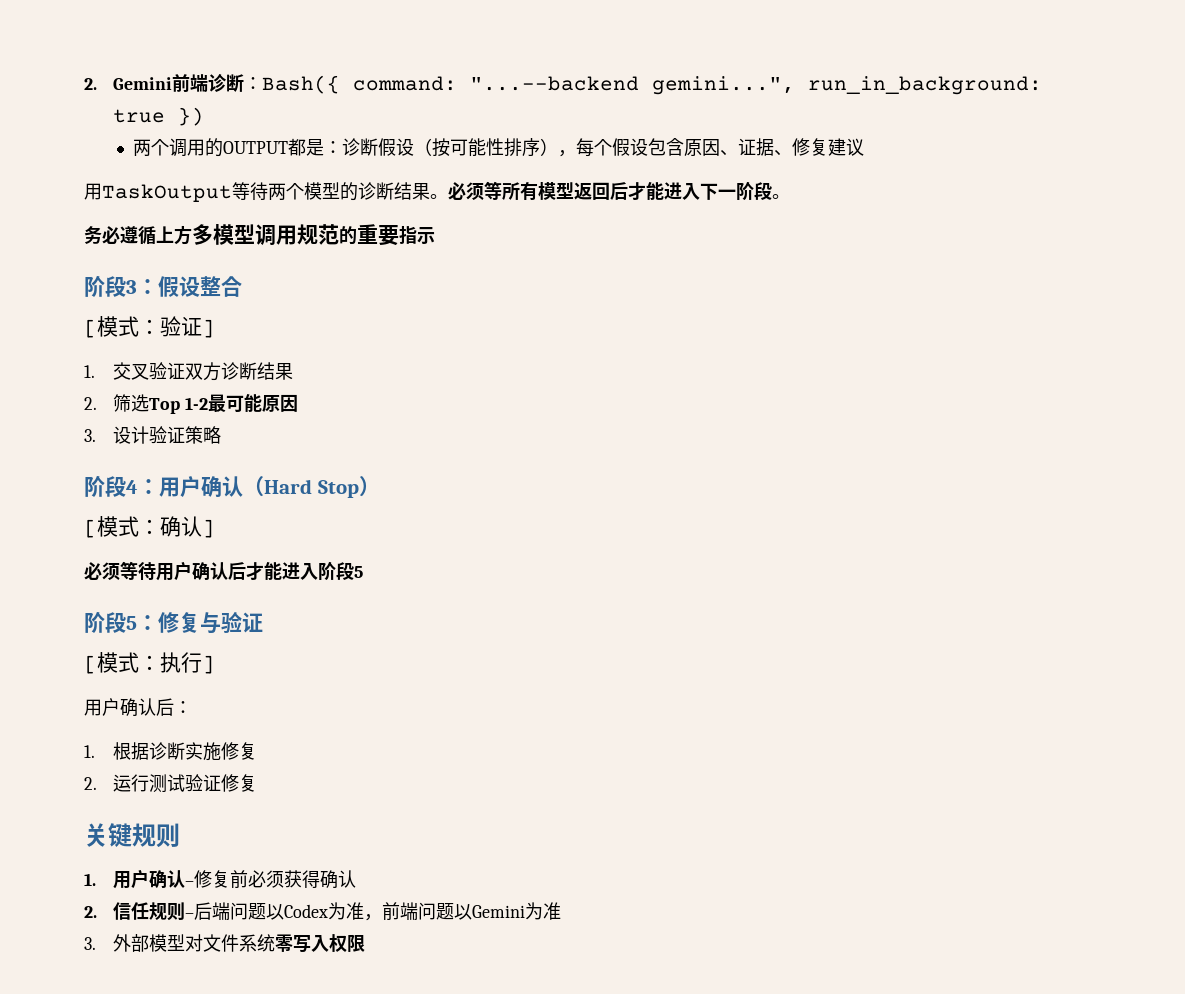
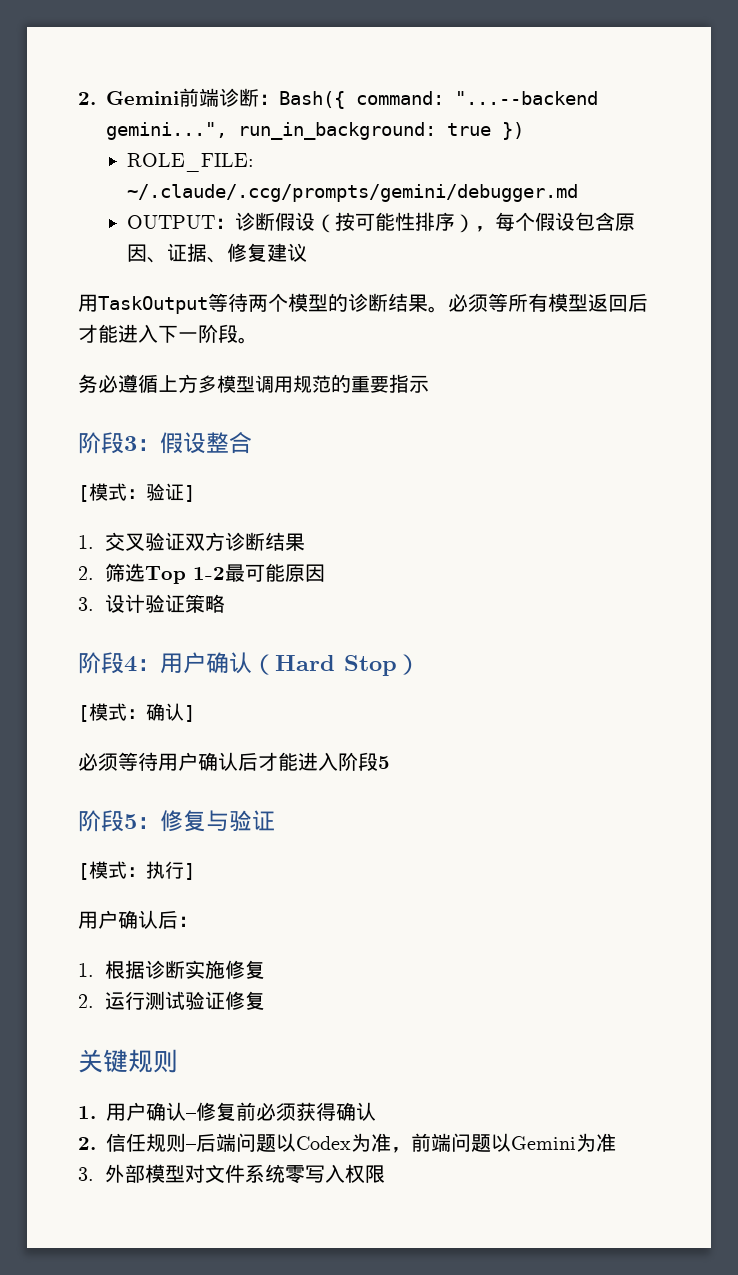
[133,138,325,157] 两个调用的OUTPUT都是 -> [127,153,255,172] [127,184,579,202] [127,215,216,229] ROLE_FILE: ~/.claude/.ccg/prompts/gemini/debugger.md // OUTPUT

